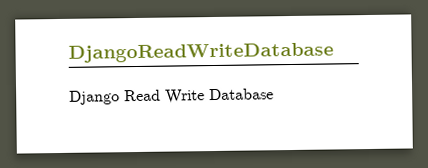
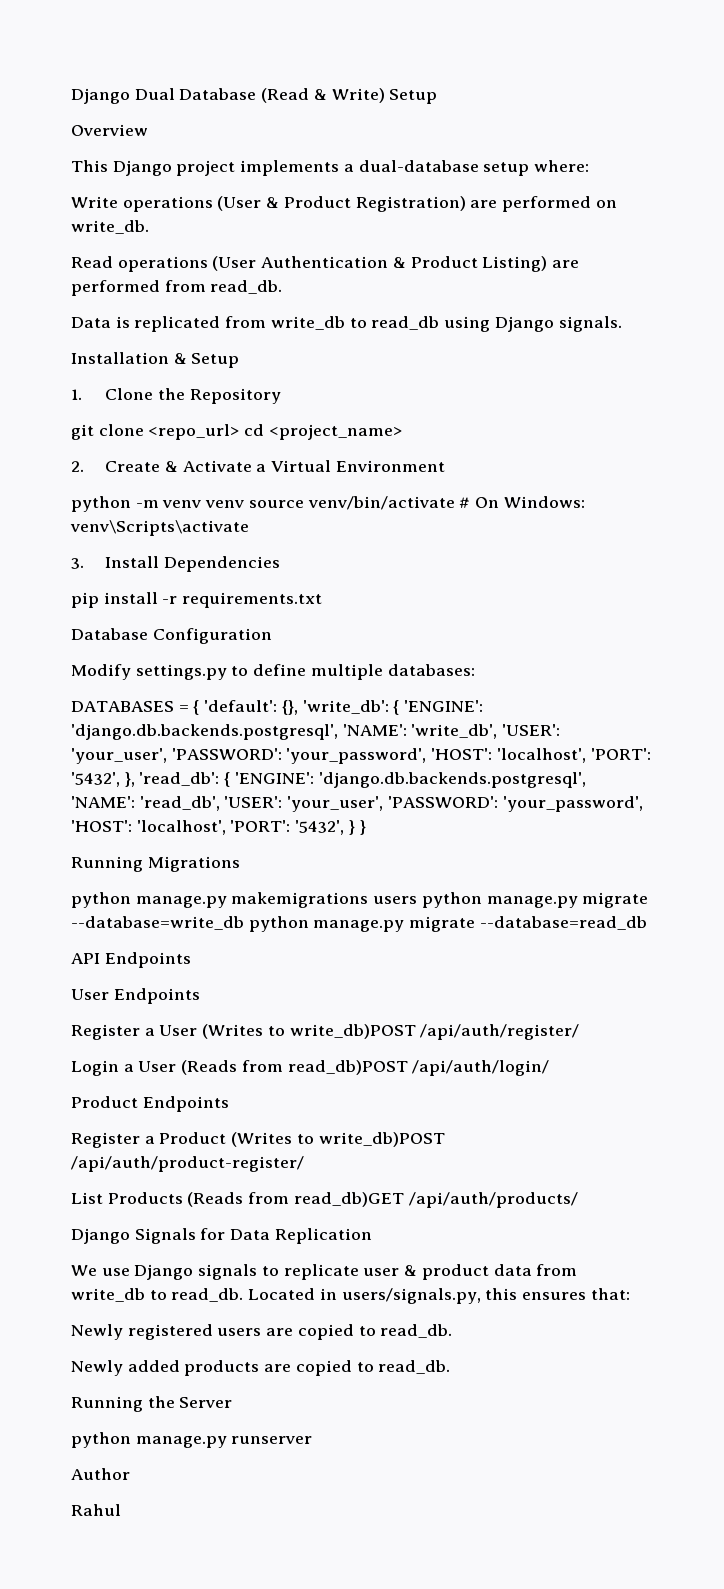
[68,42,334,63] [69,88,274,105] DjangoReadWriteDatabase // Django Read Write Database -> [71,88,438,104] [71,124,148,136] [71,160,590,176] [71,196,617,212] [71,220,149,234] [71,256,580,272] [71,280,283,296] [71,316,622,332] [71,352,240,368] [71,388,281,404] [71,424,402,440] [71,460,445,472] [71,496,585,512] [70,520,249,536] [71,556,280,572] [71,592,323,608] [71,628,272,644] [71,664,475,680] [71,700,484,715] [71,724,561,740] [71,748,651,764] [71,772,586,788] [71,796,643,812] [71,820,366,835] [71,856,240,872] [71,892,649,908] [71,916,647,932] [71,952,191,968] [71,988,200,1004] [71,1024,580,1040] [71,1060,550,1076] [71,1096,229,1112] [71,1132,445,1148] [71,1156,304,1172] [71,1192,578,1208] [71,1228,372,1244] [71,1264,578,1280] [71,1288,630,1304] [71,1324,453,1340] [71,1360,451,1376] [71,1396,233,1412] [71,1432,313,1448] [71,1468,130,1480] [71,1504,121,1516] Django Dual Database (Read & Write) Setup // Overview // This Django project implements a dual-database setup where: // Write operations (User & Product Registration) are performed on write_db. // Read operations (User Authentication & Product Listing) are performed from read_db. // Data is replicated from write_db to read_db using Django signals. // Installation & Setup // 1. Clone the Repository // git clone <repo_url> cd <project_name> // 2. Create & Activate a Virtual Environment // python -m venv venv source venv/bin/activate # On Windows: venv\Scripts\activate // 3. Install Dependencies // pip install -r requirements.txt // Database Configuration // Modify settings.py to define multiple databases: // DATABASES = { 'default': {}, 'write_db': { 'ENGINE': 'django.db.backends.postgresql', 'NAME': 'write_db', 'USER': 'your_user', 'PASSWORD': 'your_password', 'HOST': 'localhost', 'PORT': '5432', }, 'read_db': { 'ENGINE': 'django.db.backends.postgresql', 'NAME': 'read_db', 'USER': 'your_user', 'PASSWORD': 'your_password', 'HOST': 'localhost', 'PORT': '5432', } } // Running Migrations // python manage.py makemigrations users python manage.py migrate --database=write_db python manage.py migrate --database=read_db // API Endpoints // User Endpoints // Register a User (Writes to write_db)POST /api/auth/register/ // Login a User (Reads from read_db)POST /api/auth/login/ // Product Endpoints // Register a Product (Writes to write_db)POST /api/auth/product-register/ // List Products (Reads from read_db)GET /api/auth/products/ // Django Signals for Data Replication // We use Django signals to replicate user & product data from write_db to read_db. Located in users/signals.py, this ensures that: // Newly registered users are copied to read_db. // Newly added products are copied to read_db. // Running the Server // python manage.py runserver // Author // Rahul

